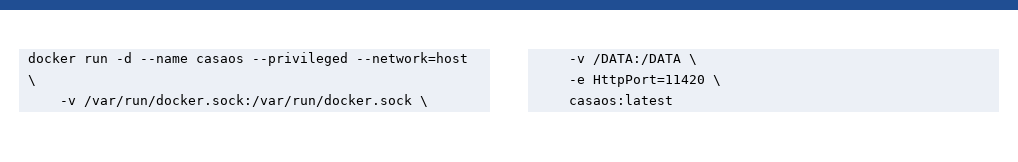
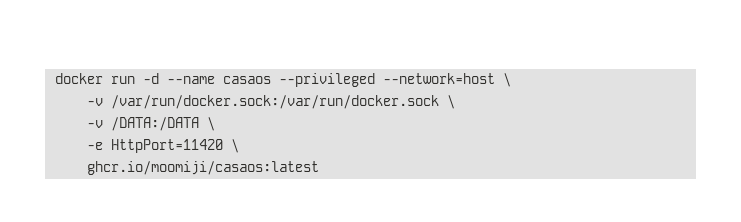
[568,94,673,105] casaos:latest -> [86,161,319,175] ghcr.io/moomiji/casaos:latest

